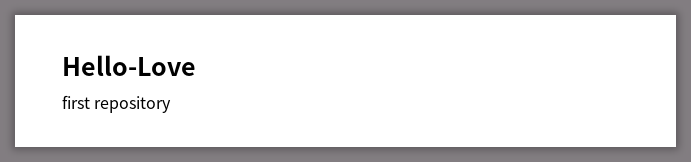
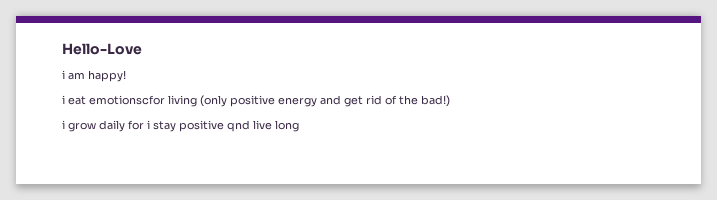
[62,95,172,113] first repository -> [62,70,126,82] [62,95,450,107] [62,120,299,132] i am happy! // i eat emotionscfor living (only positive energy and get rid of the bad!) // i grow daily for i stay positive qnd live long

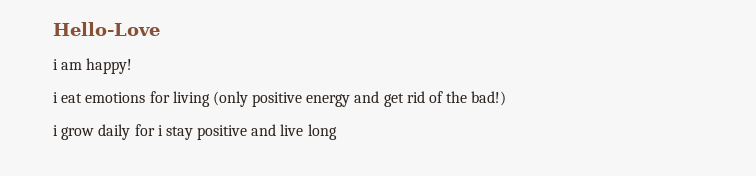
[89,95,165,105] emotionscfor -> [85,91,170,103] emotions for
[227,120,250,132] qnd -> [251,124,277,136] and

